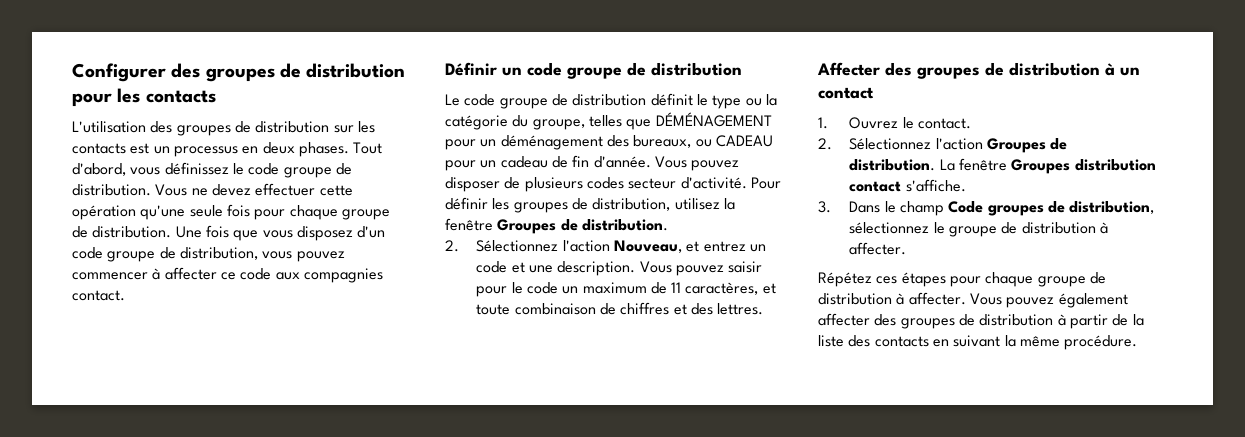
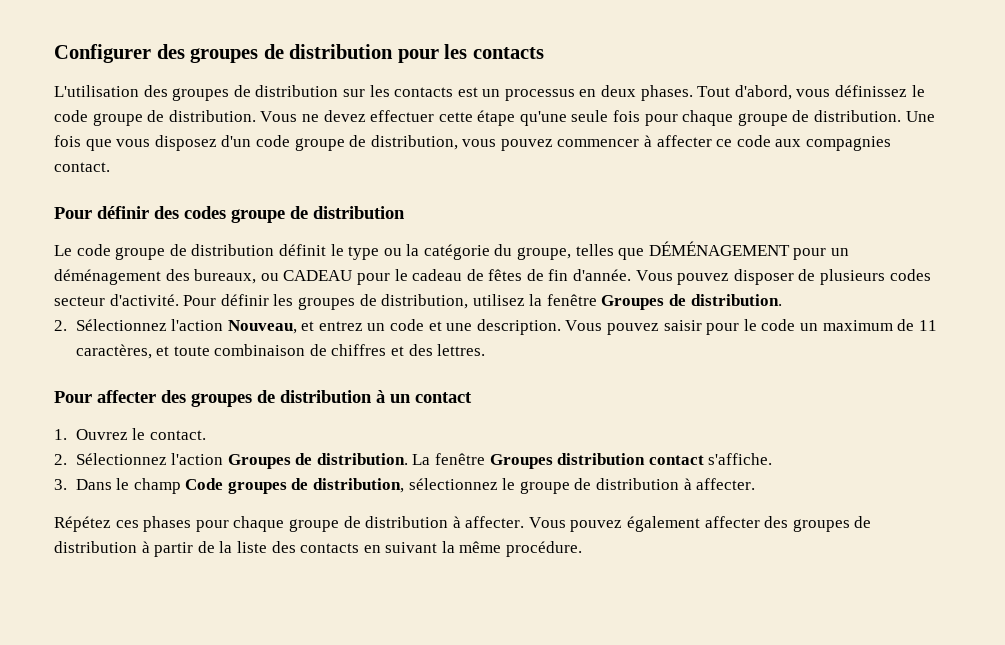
[72,205,136,220] opération -> [477,110,516,126] étape
[445,62,562,76] Définir un code -> [54,206,226,219] Pour définir des codes
[480,160,497,168] un -> [394,269,408,281] le
(568, 162) none -> [488,269,544,281] fêtes de
[817,62,880,76] Affecter -> [54,390,156,403] Pour affecter
[901,272,946,287] étapes -> [143,516,192,532] phases

